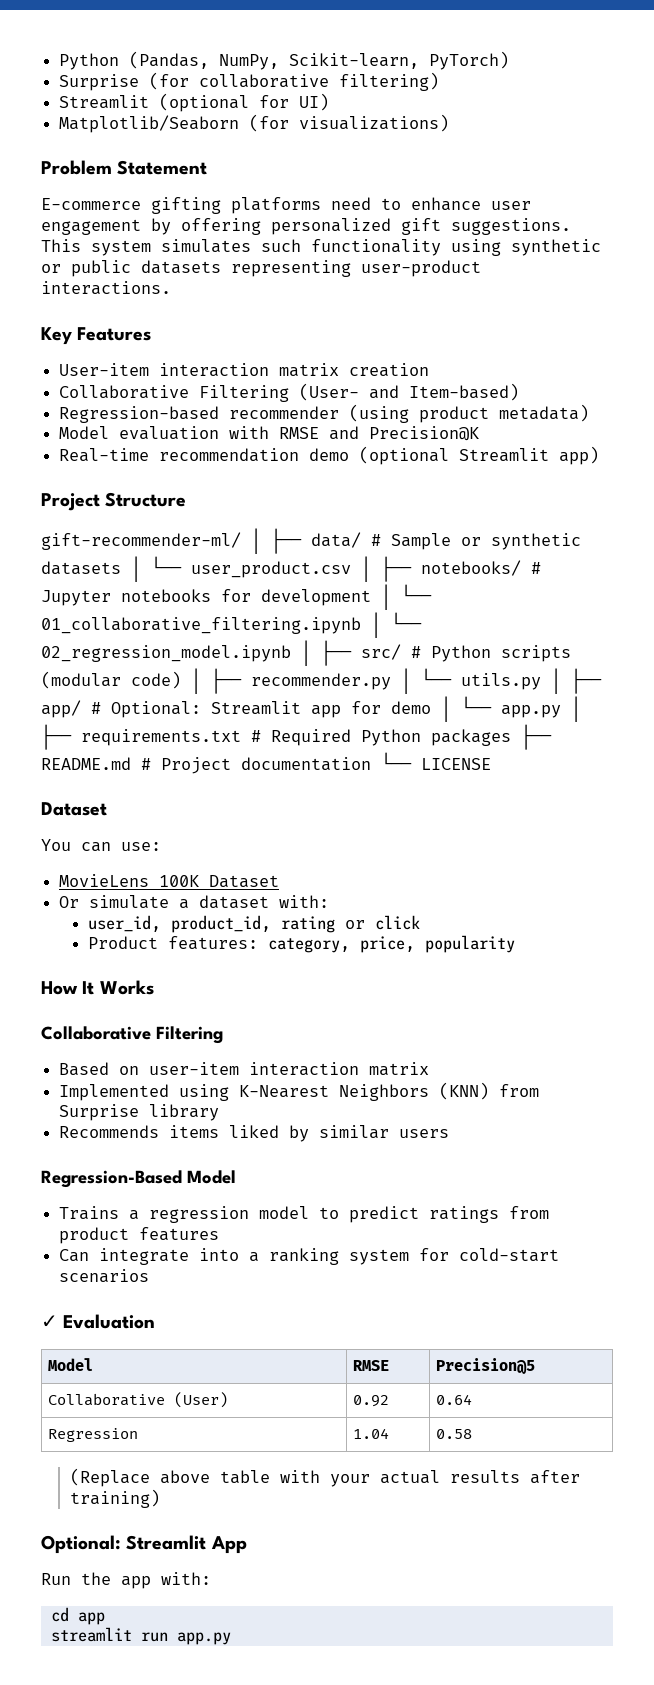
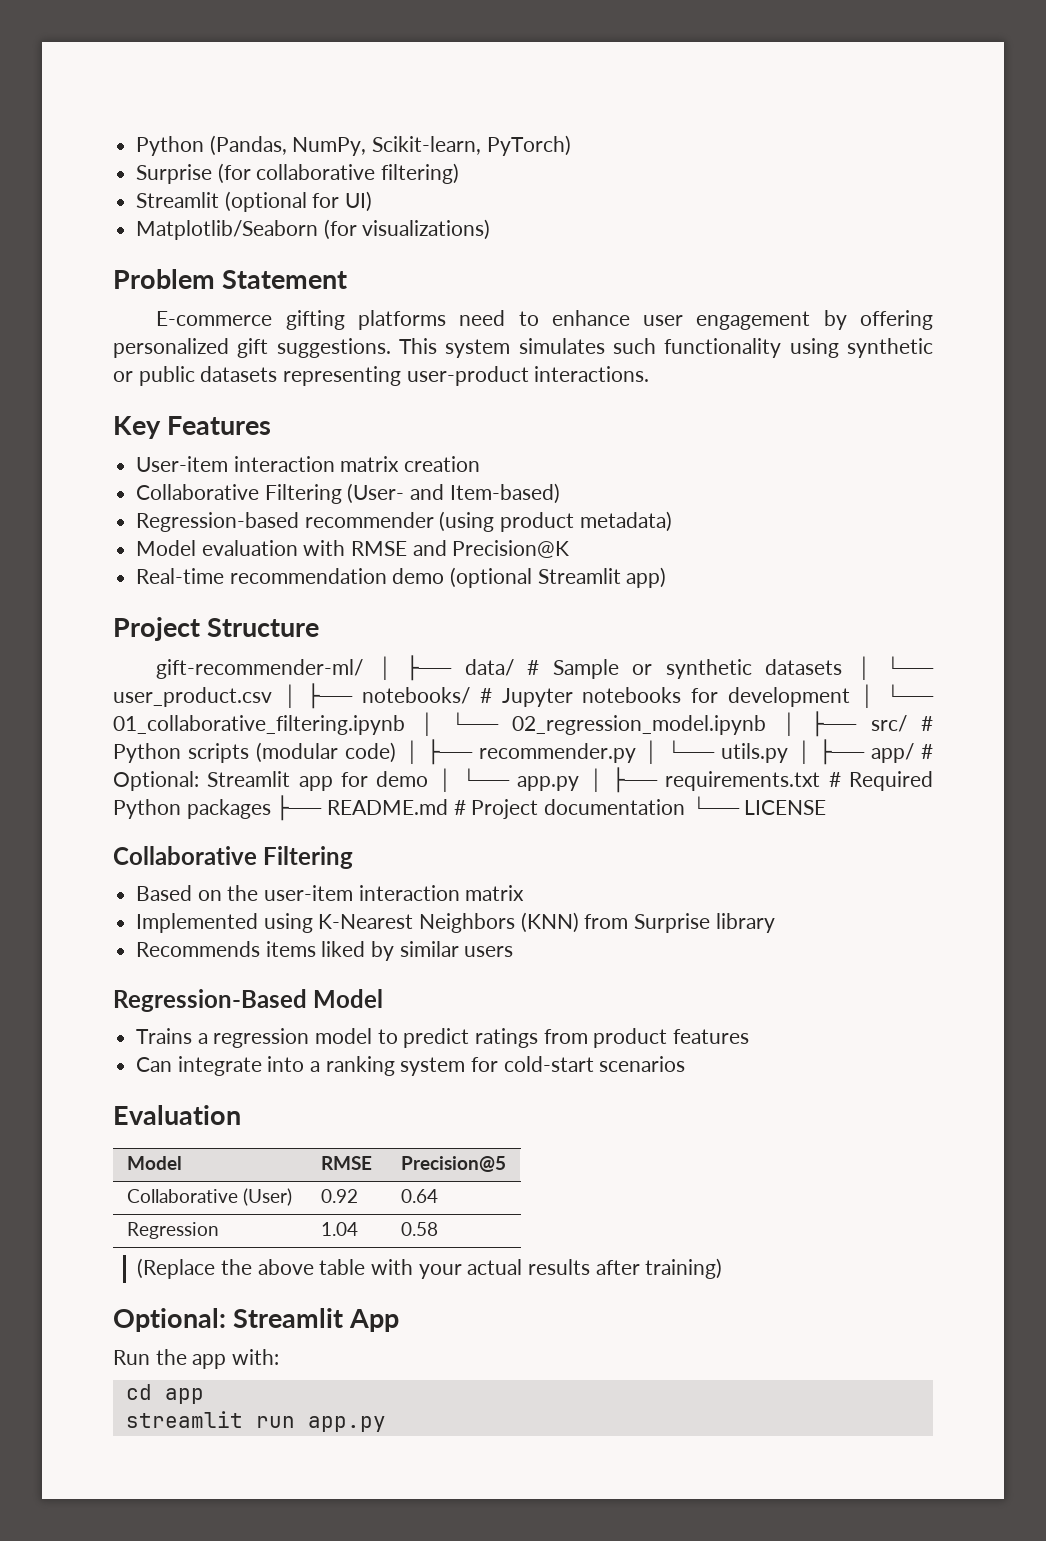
[41,802,107,816] [41,839,161,852] [59,874,280,888] [59,895,330,909] [87,915,420,933] [87,935,515,953] [41,980,154,995] // Dataset // You can use: // MovieLens 100K Dataset // Or simulate a dataset with: // user_id, product_id, rating or click // Product features: category, price, popularity // How It Works -> (827, 807) none
(140, 1070) none -> [227,885,259,901] the
[41,1315,58,1328] ✓ -> (686, 1064) none
(150, 1477) none -> [220,1259,252,1275] the

